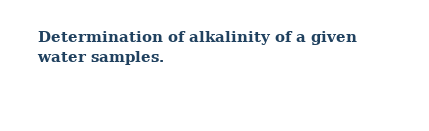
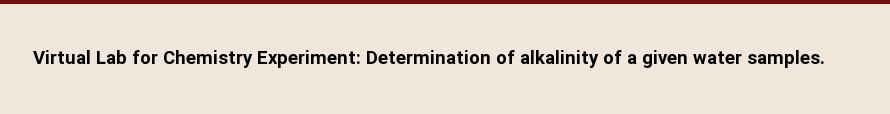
(38, 36) none -> [33,50,361,68] Virtual Lab for Chemistry Experiment:

